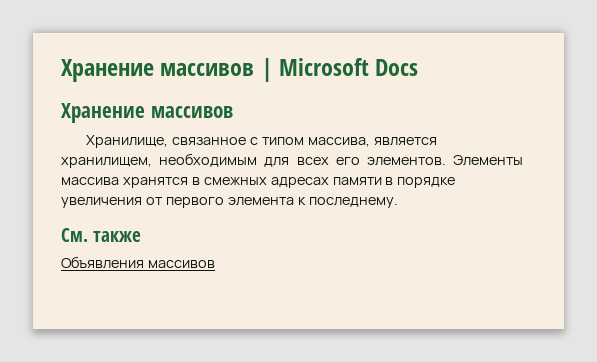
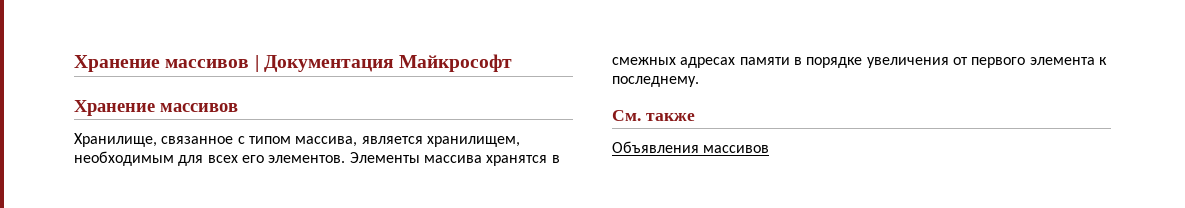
[279,58,419,76] Microsoft Docs -> [263,54,513,72] Документация Майкрософт

